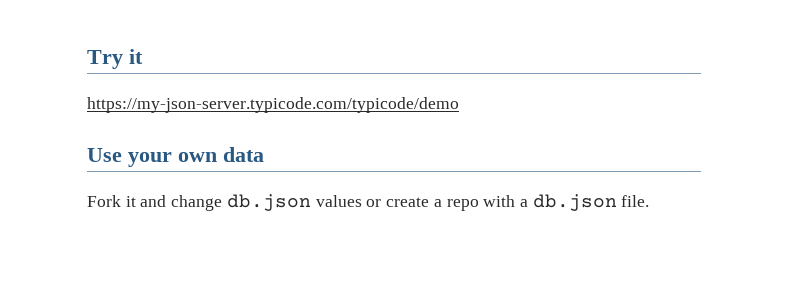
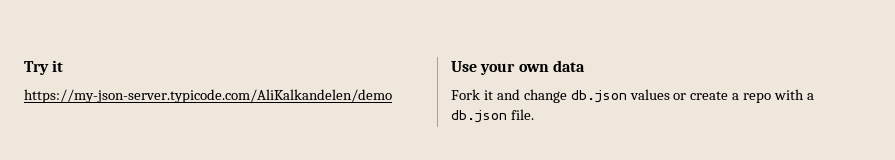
[87,97,459,113] https://my-json-server.typicode.com/typicode/demo -> [24,89,392,103] https://my-json-server.typicode.com/AliKalkandelen/demo

